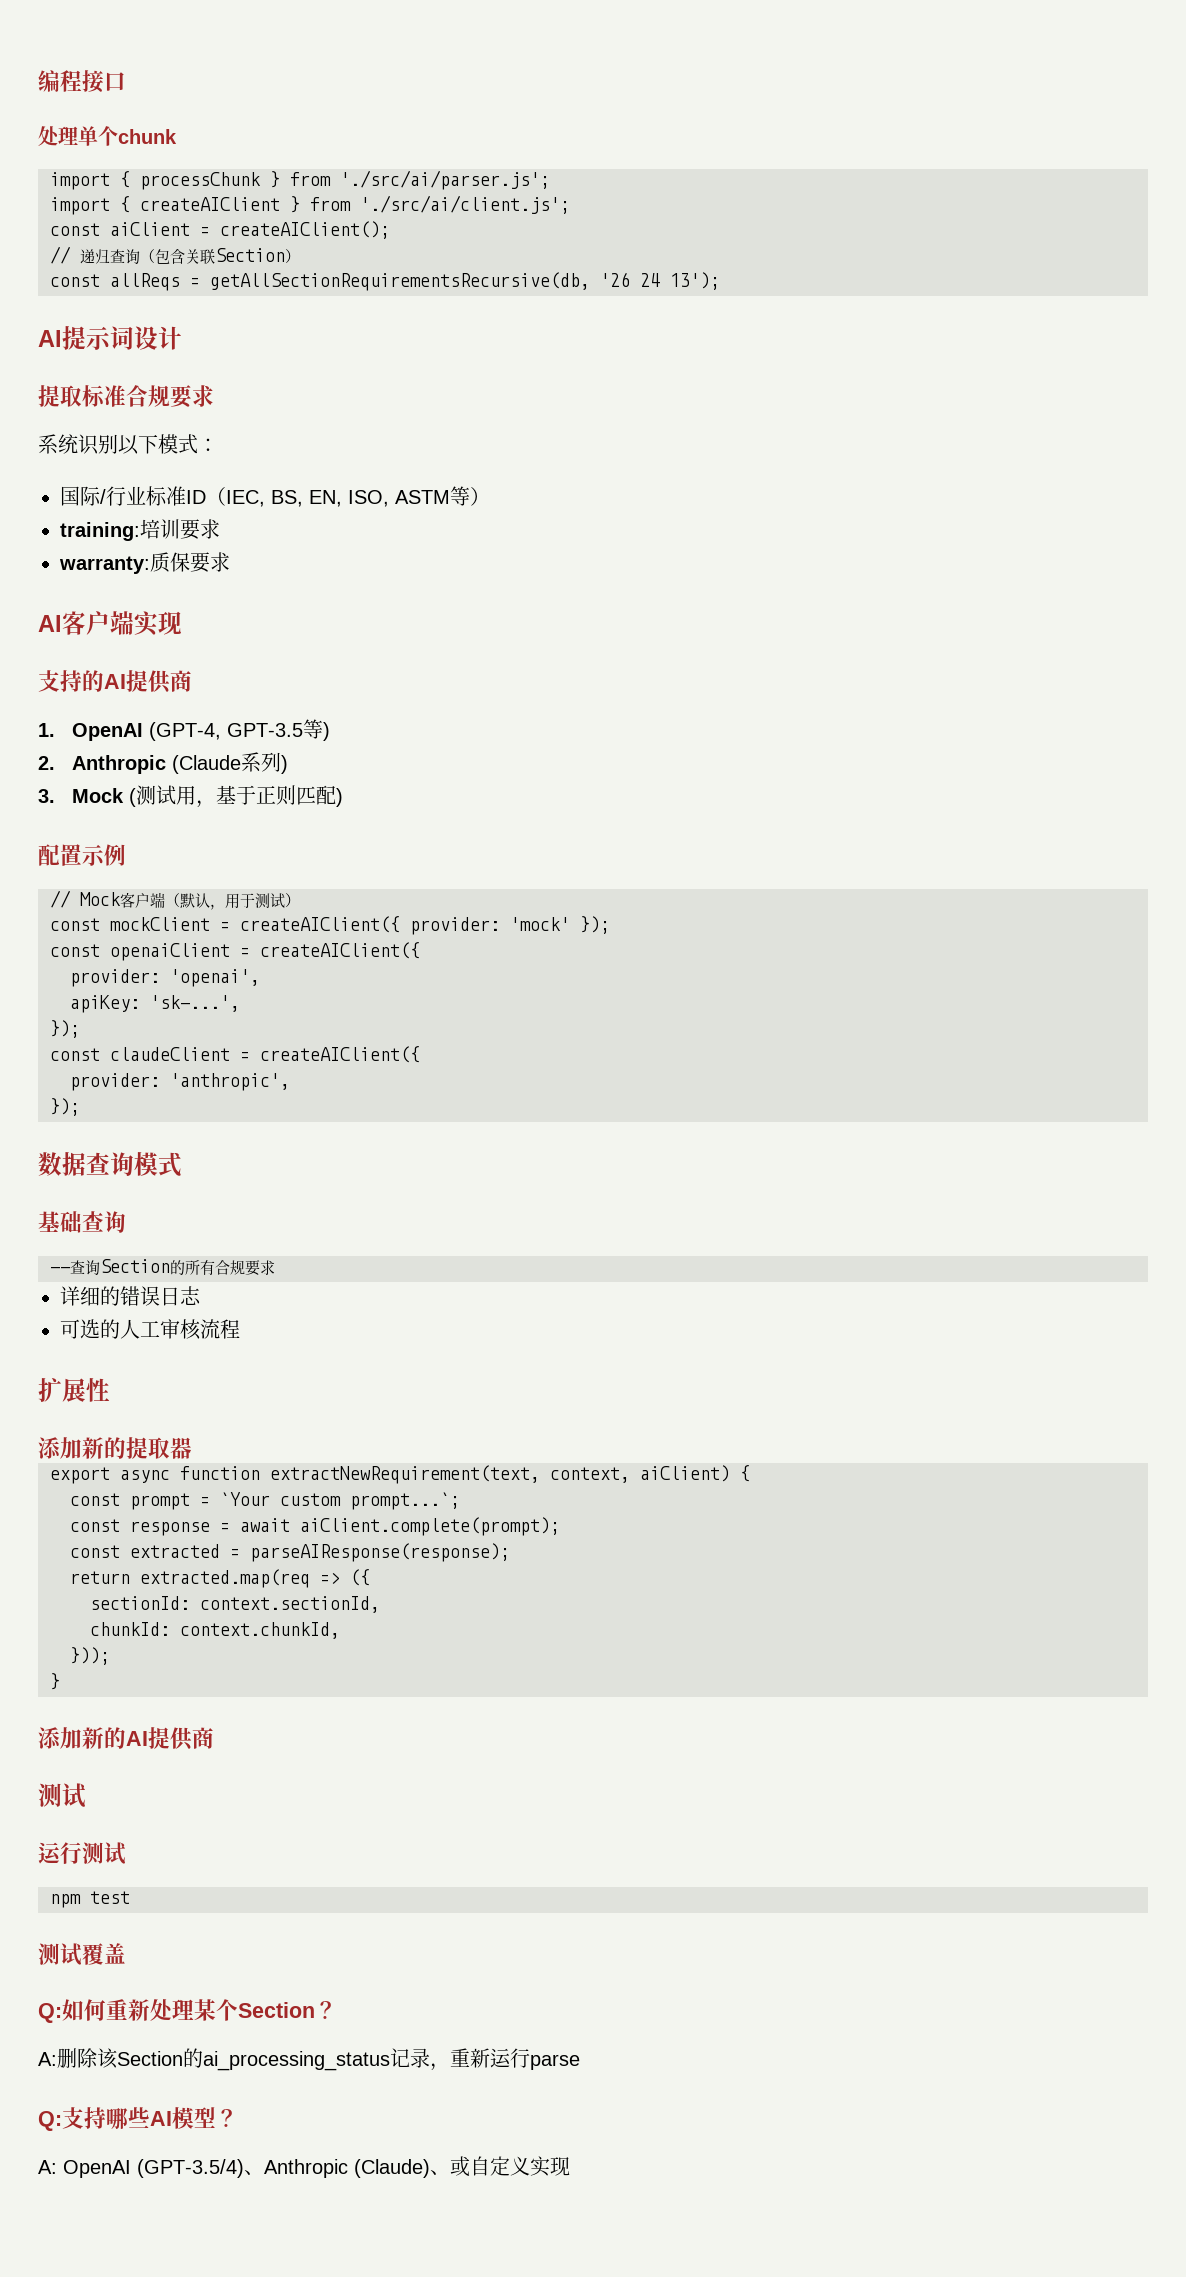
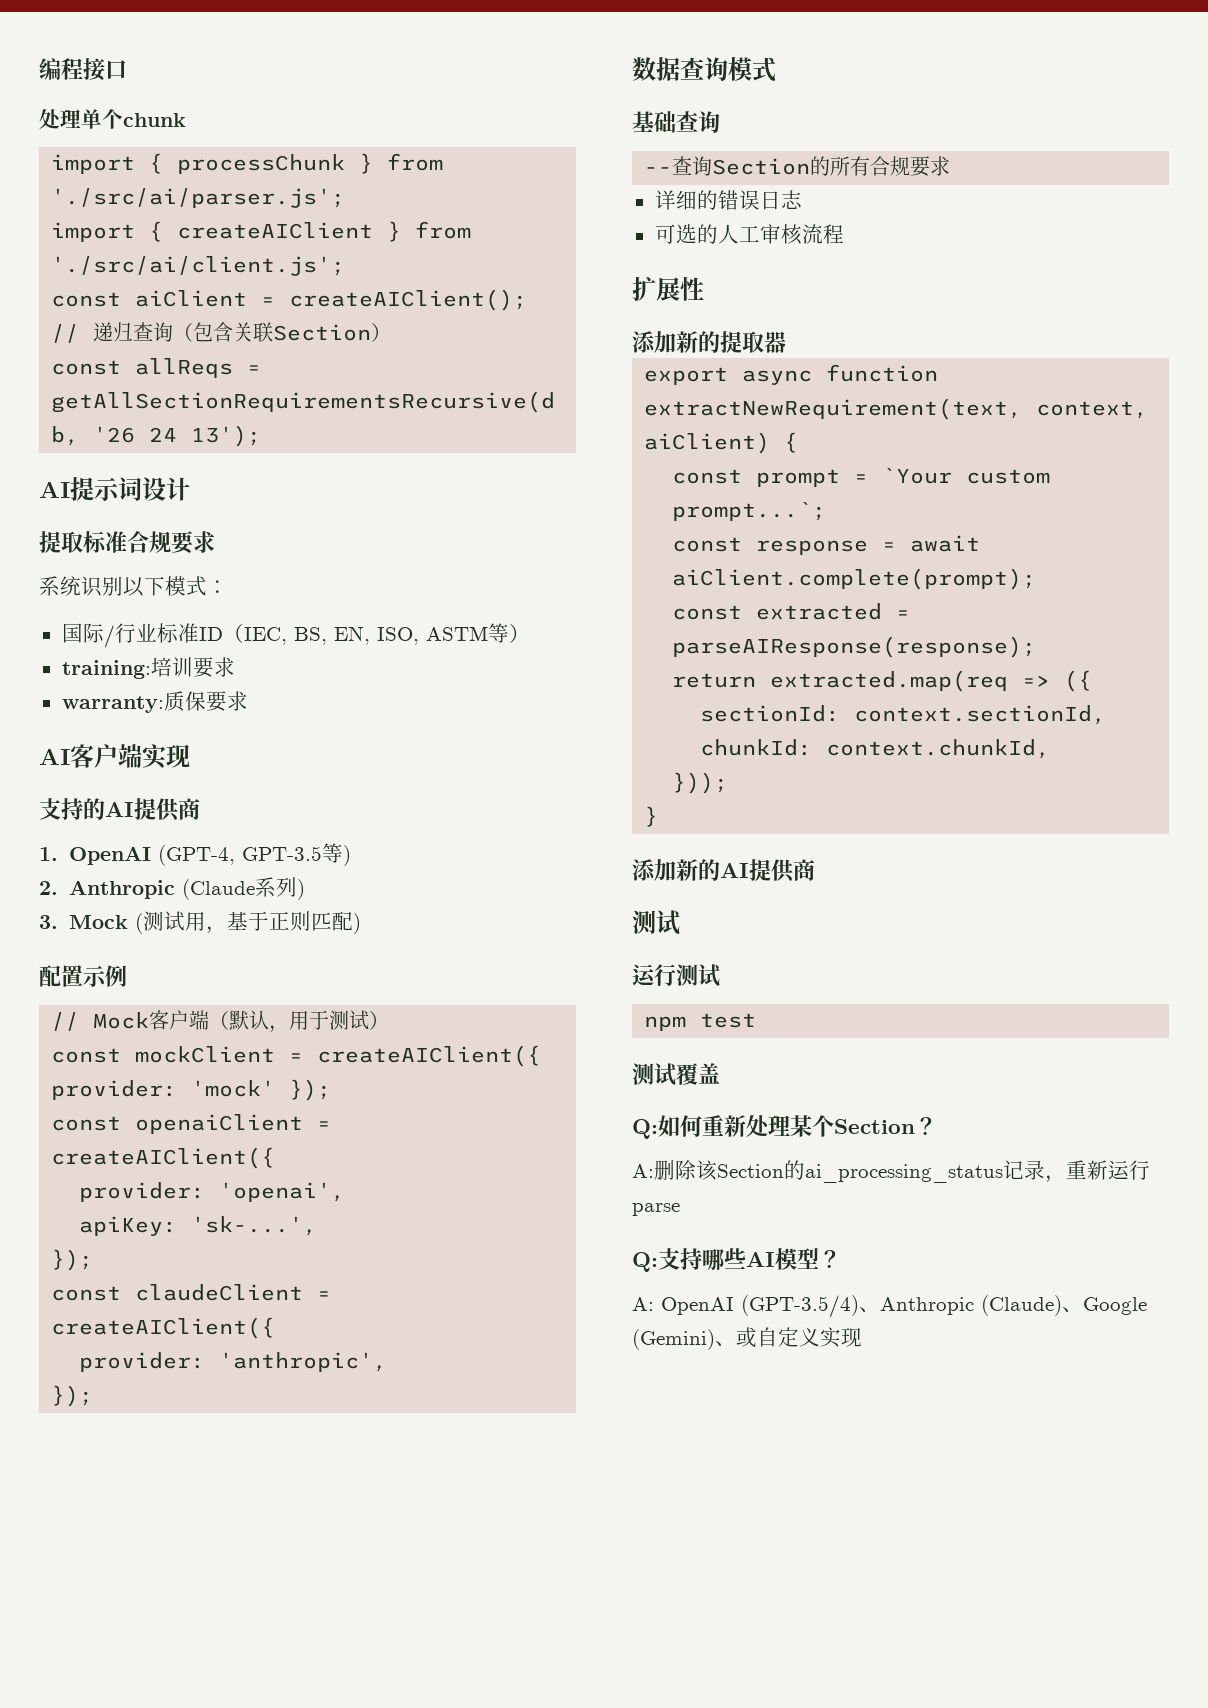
(450, 2172) none -> [1083,1297,1147,1315] [632,1329,736,1350] Google (Gemini)、

